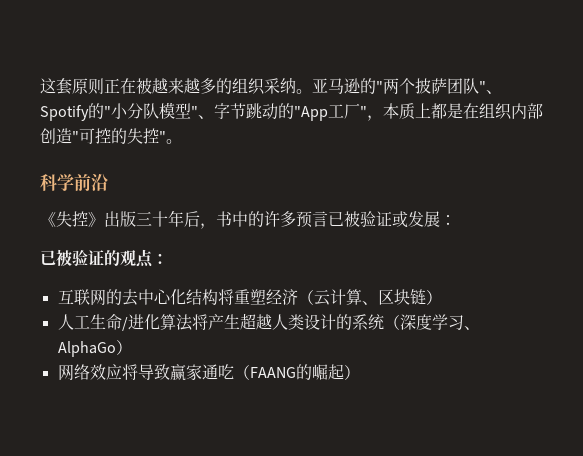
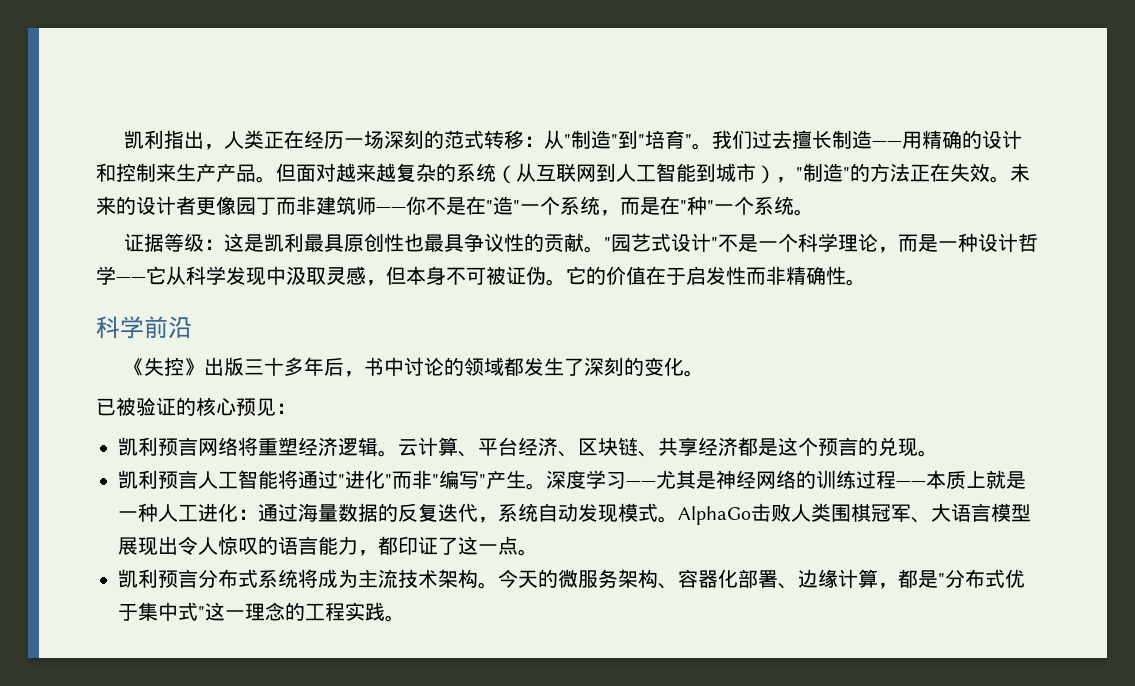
[40,77,502,95] [40,102,543,121] [40,128,166,144] 这套原则正在被越来越多的组织采纳。亚马逊的"两个披萨团队"、Spotify的"小分队模型"、字节跳动的"App工厂"，本质上都是在组织内部创造"可控的失控" -> [124,130,1023,150] [96,163,1030,184] [96,196,814,216] [124,233,1039,253] [96,266,846,286] 凯利指出，人类正在经历一场深刻的范式转移：从"制造"到"培育"。我们过去擅长制造——用精确的设计和控制来生产产品。但面对越来越复杂的系统（从互联网到人工智能到城市），"制造"的方法正在失效。未来的设计者更像园丁而非建筑师——你不是在"造"一个系统，而是在"种"一个系统。 // 证据等级：这是凯利最具原创性也最具争议性的贡献。"园艺式设计"不是一个科学理论，而是一种设计哲学——它从科学发现中汲取灵感，但本身不可被证伪。它的价值在于启发性而非精确性
(168, 219) none -> [284,357,305,376] 多
[248,211,456,228] 的许多预言已被验证或发展： -> [404,357,705,377] 讨论的领域都发生了深刻的变化。
[120,249,168,267] [57,289,218,306] 观点： // 互联网的去中心化结构 -> [196,397,296,416] [118,437,238,456] 核心预见： // 凯利预言网络
[297,290,314,305] （ -> [338,437,398,457] 逻辑。
[377,289,442,305] [57,313,480,331] [57,340,132,357] [57,364,360,381] 区块链） // 人工生命/进化算法将产生超越人类设计的系统（深度学习、AlphaGo） // 网络效应将导致赢家通吃（FAANG的崛起） -> [478,437,938,457] [118,470,1026,490] [118,503,1031,525] [118,536,538,556] [118,569,1025,589] [118,602,405,622] 平台经济、区块链、共享经济都是这个预言的兑现。 // 凯利预言人工智能将通过"进化"而非"编写"产生。深度学习——尤其是神经网络的训练过程——本质上就是一种人工进化：通过海量数据的反复迭代，系统自动发现模式。AlphaGo击败人类围棋冠军、大语言模型展现出令人惊叹的语言能力，都印证了这一点。 // 凯利预言分布式系统将成为主流技术架构。今天的微服务架构、容器化部署、边缘计算，都是"分布式优于集中式"这一理念的工程实践。

